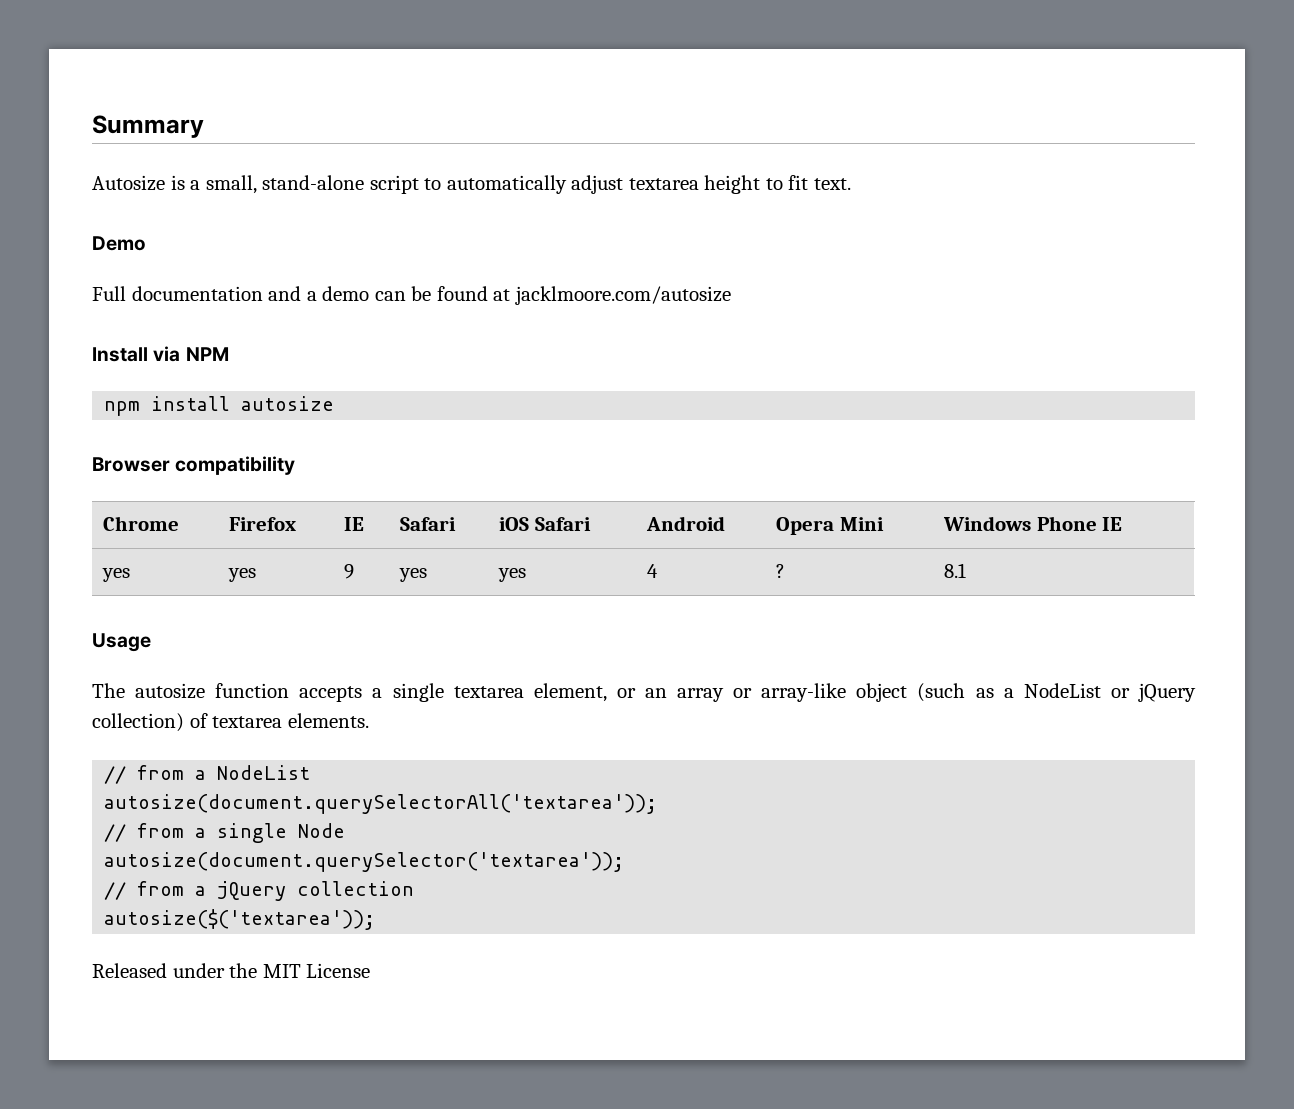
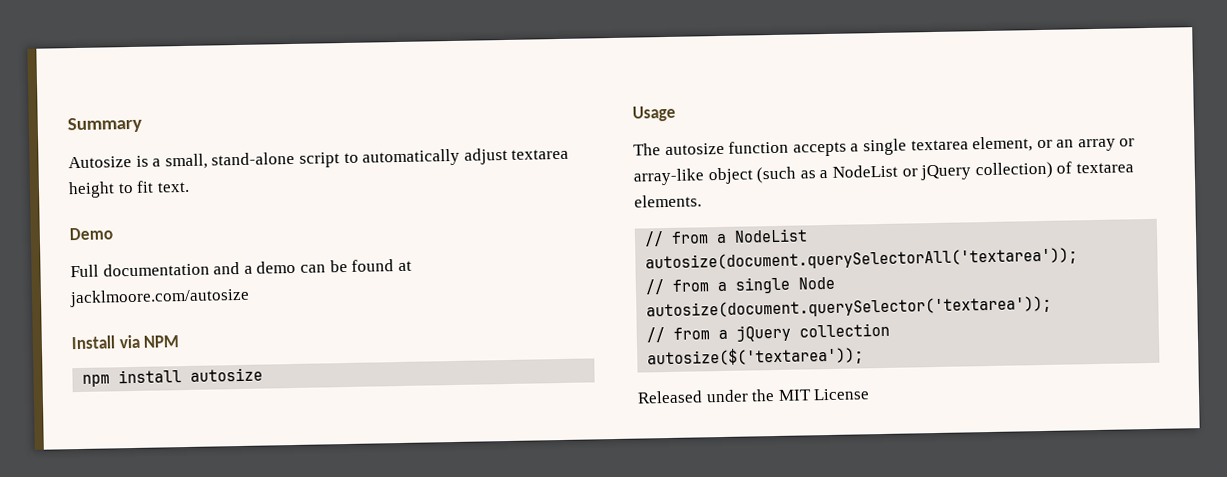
[92,456,296,475] [103,516,180,531] [229,517,297,531] [344,517,365,531] [400,517,457,531] [499,517,591,531] [646,516,726,531] [776,517,884,535] [943,516,1123,531] [102,568,131,582] [228,568,257,582] [344,564,355,579] [399,568,428,582] [498,568,527,582] [647,564,659,578] [776,564,786,578] [944,563,967,578] // Browser compatibility // Chrome | Firefox | IE | Safari | iOS Safari | Android | Opera Mini | Windows Phone IE // yes | yes | 9 | yes | yes | 4 | ? | 8.1 -> (264, 374) none

